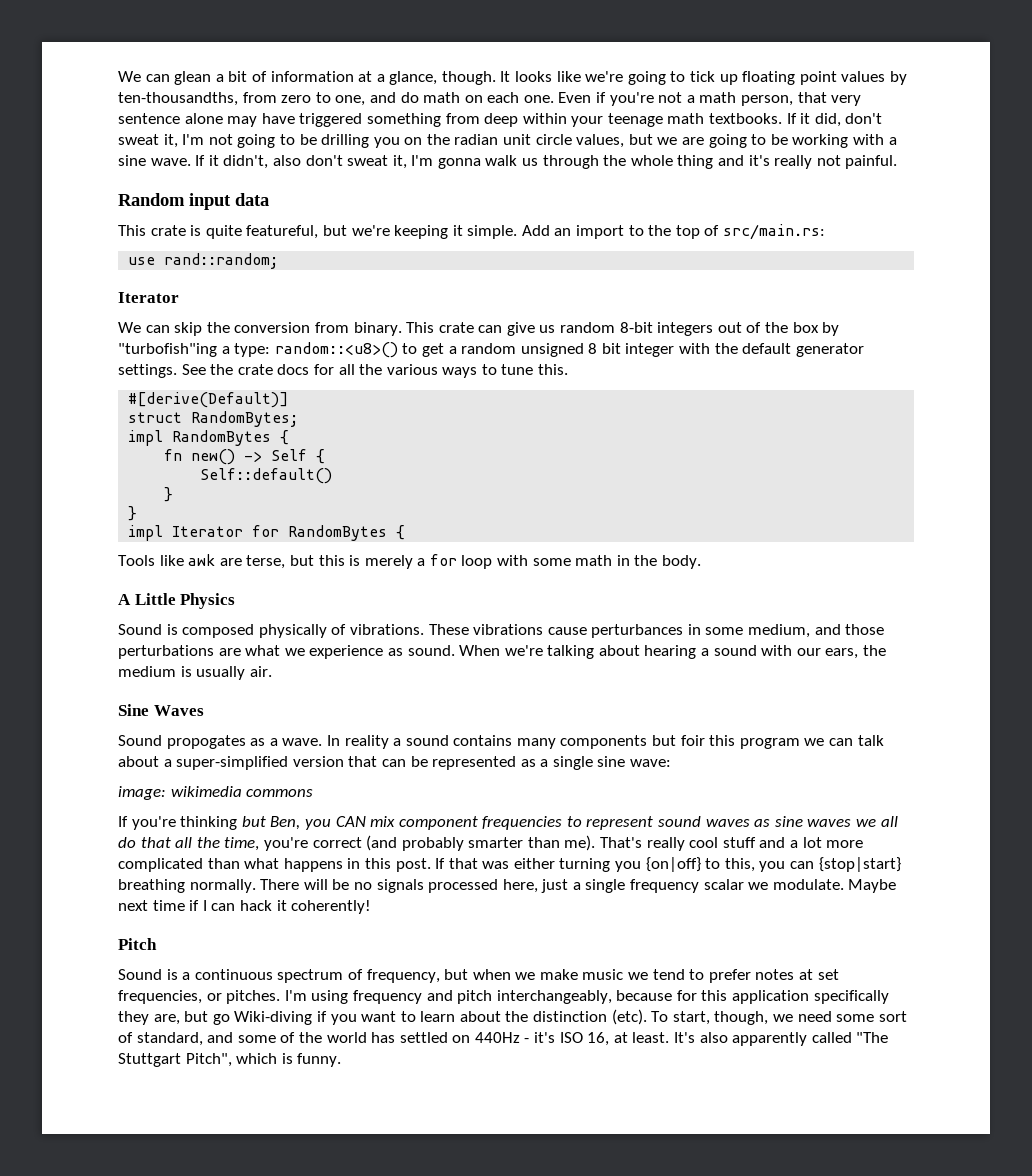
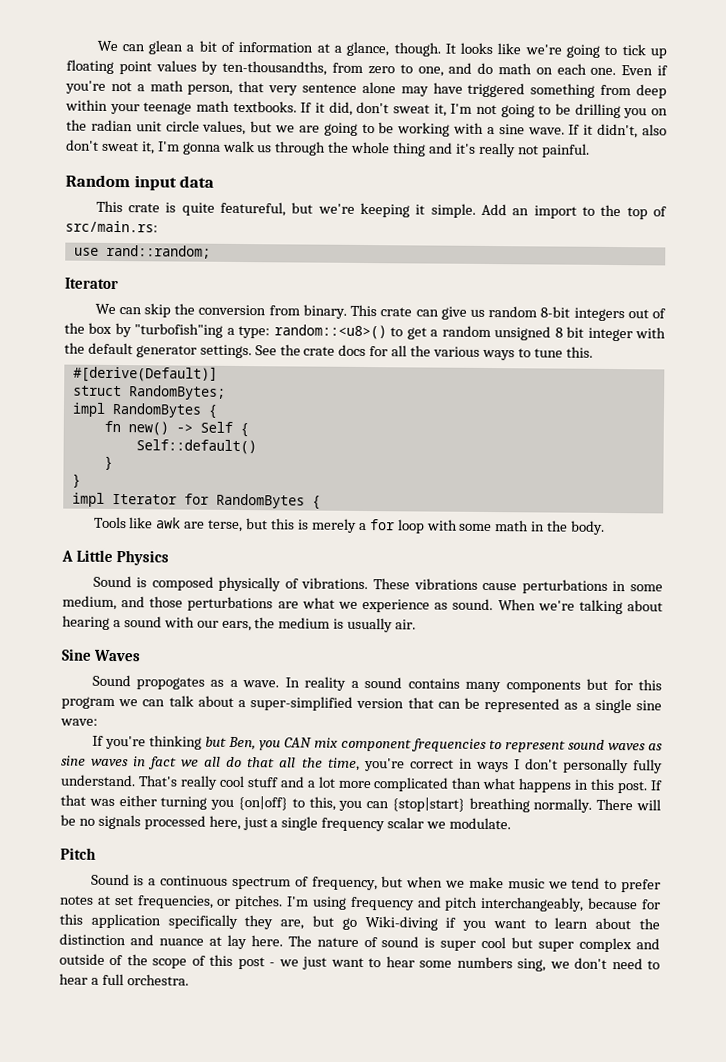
[591,624,684,638] perturbances -> [521,579,608,594] perturbations
[680,735,705,746] foir -> [613,680,633,691] for
[118,786,314,800] // image: wikimedia commons -> (98, 722) none
(852, 823) none -> [133,756,178,770] in fact
[366,835,596,851] (and probably smarter than me). -> [458,758,663,774] [60,774,136,787] in ways I don't personally fully understand.
[848,879,897,893] [118,900,372,914] Maybe next time if I can hack it coherently! -> (512, 823) none
[611,1009,907,1025] [118,1032,889,1046] [118,1053,342,1067] (etc). To start, though, we need some sort of standard, and some of the world has settled on 440Hz - it's ISO 16, at least. It's also apparently called "The Stuttgart Pitch", which is funny. -> [129,934,660,953] [59,953,660,972] [59,973,189,986] and nuance at lay here. The nature of sound is super cool but super complex and outside of the scope of this post - we just want to hear some numbers sing, we don't need to hear a full orchestra.

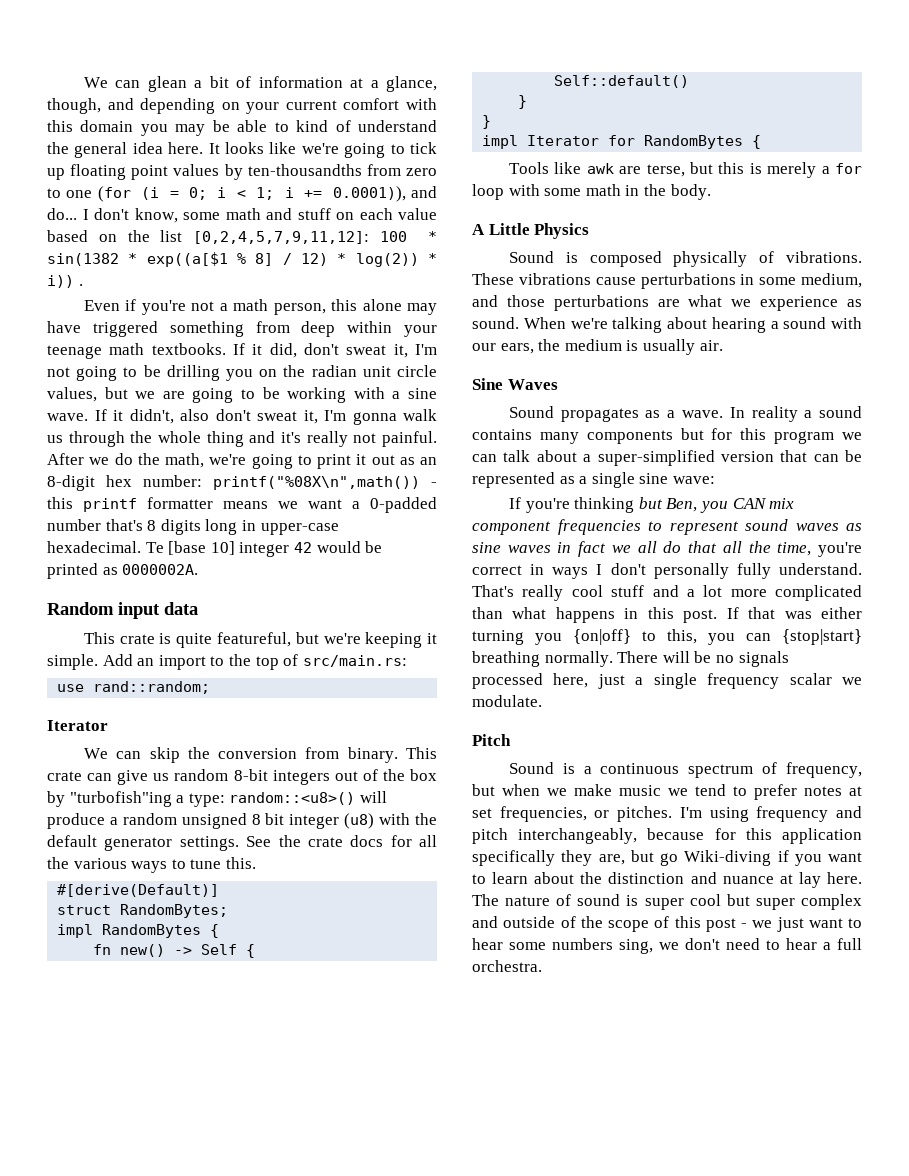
[393,42,441,57] though. -> [47,98,437,114] [47,120,438,136] [47,142,204,158] though, and depending on your current comfort with this domain you may be able to kind of understand the general idea here.
[222,60,328,76] ten-thousandths, -> [247,164,362,176] ten-thousandths
[417,62,617,77] one, and do math on each one. -> [66,186,437,202] [47,208,437,223] [47,230,437,244] [47,252,437,267] [47,275,83,288] one (for (i = 0; i < 1; i += 0.0001)), and do... I don't know, some math and stuff on each value based on the list [0,2,4,5,7,9,11,12]: 100 * sin(1382 * exp((a[$1 % 8] / 12) * log(2)) * i)) . //
[238,80,357,96] that very sentence -> [331,299,358,311] this
(590, 150) none -> [47,453,437,469] [47,475,437,491] [47,497,437,513] [47,519,339,535] [47,541,383,557] [47,563,199,579] After we do the math, we're going to print it out as an 8-digit hex number: printf("%08X\n",math()) - this printf formatter means we want a 0-padded number that's 8 digits long in upper-case hexadecimal. Te [base 10] integer 42 would be printed as 0000002A.
[390,327,427,340] to get -> [359,791,387,803] [47,813,105,829] will produce
(633, 334) none -> [344,813,375,829] (u8)
[136,677,206,690] propogates -> [560,408,639,422] propagates

